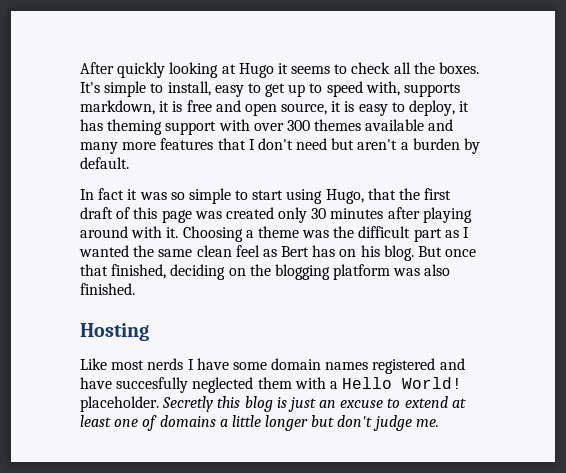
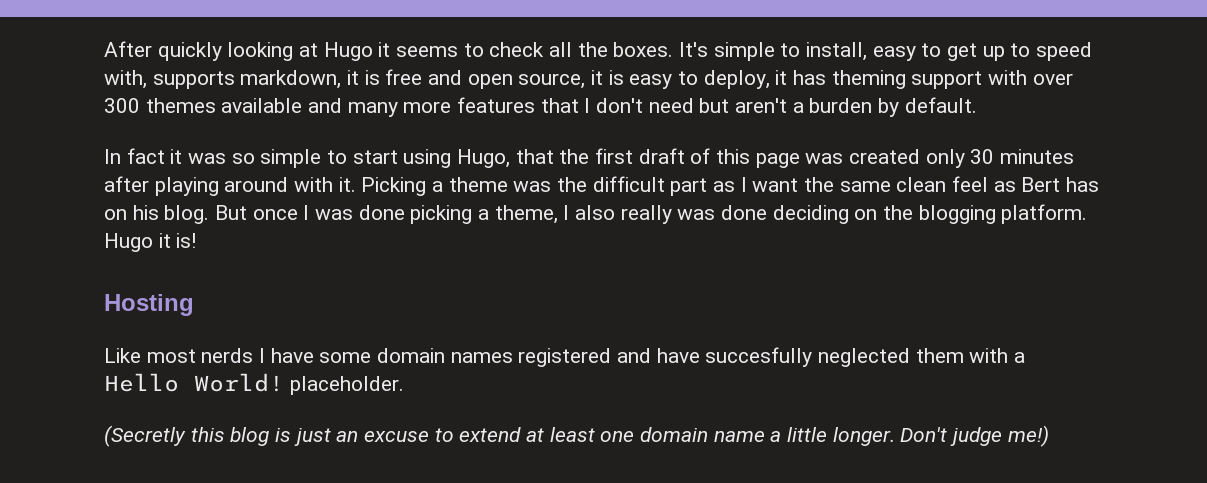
[182,226,243,242] Choosing -> [361,177,427,196] Picking
[79,245,129,257] wanted -> [752,178,799,192] want
[80,264,451,280] [80,283,135,295] that finished, deciding on the blogging platform was also finished. -> [303,204,1088,224] [104,233,197,252] I was done picking a theme, I also really was done deciding on the blogging platform. Hugo it is!
[162,396,214,412] Secretly -> [104,425,186,447] // (Secretly
[142,415,439,431] of domains a little longer but don't judge me. -> [640,425,1049,447] domain name a little longer. Don't judge me!)

